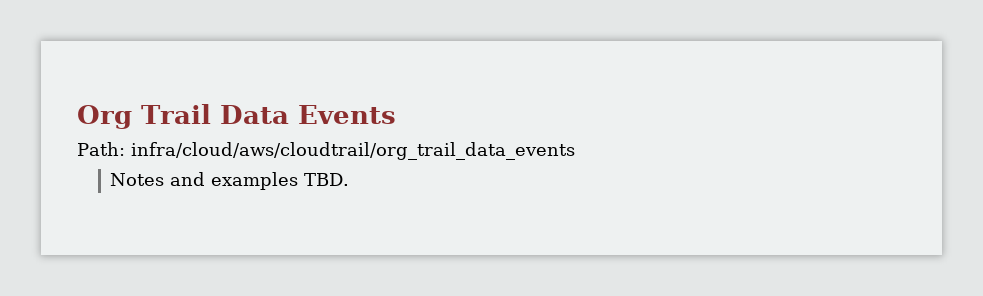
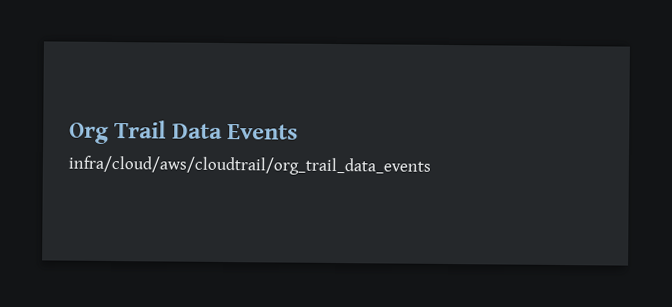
[77,142,125,156] Path: -> (299, 132) none
[110,172,350,190] // Notes and examples TBD. -> (431, 165) none

